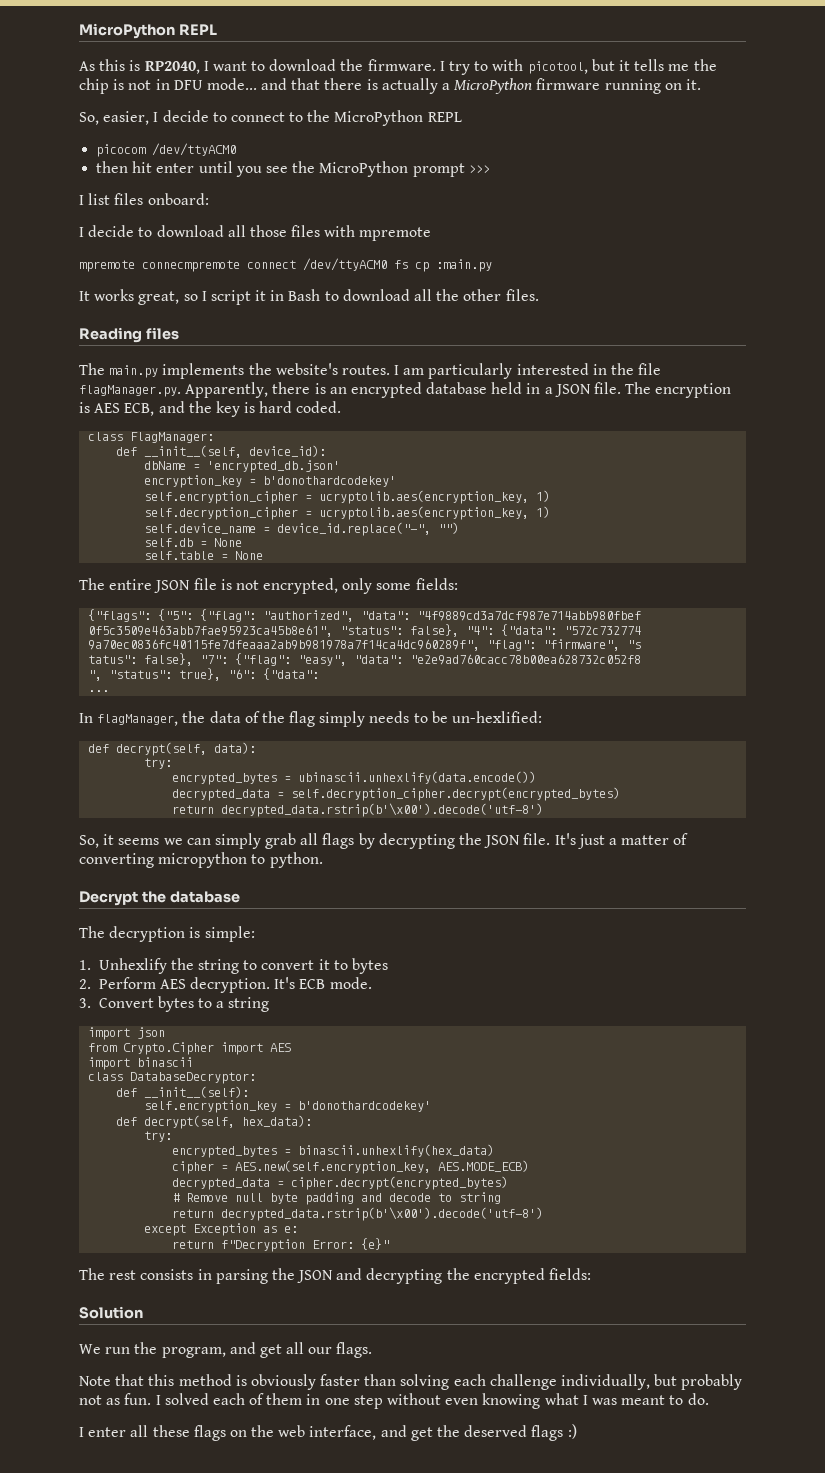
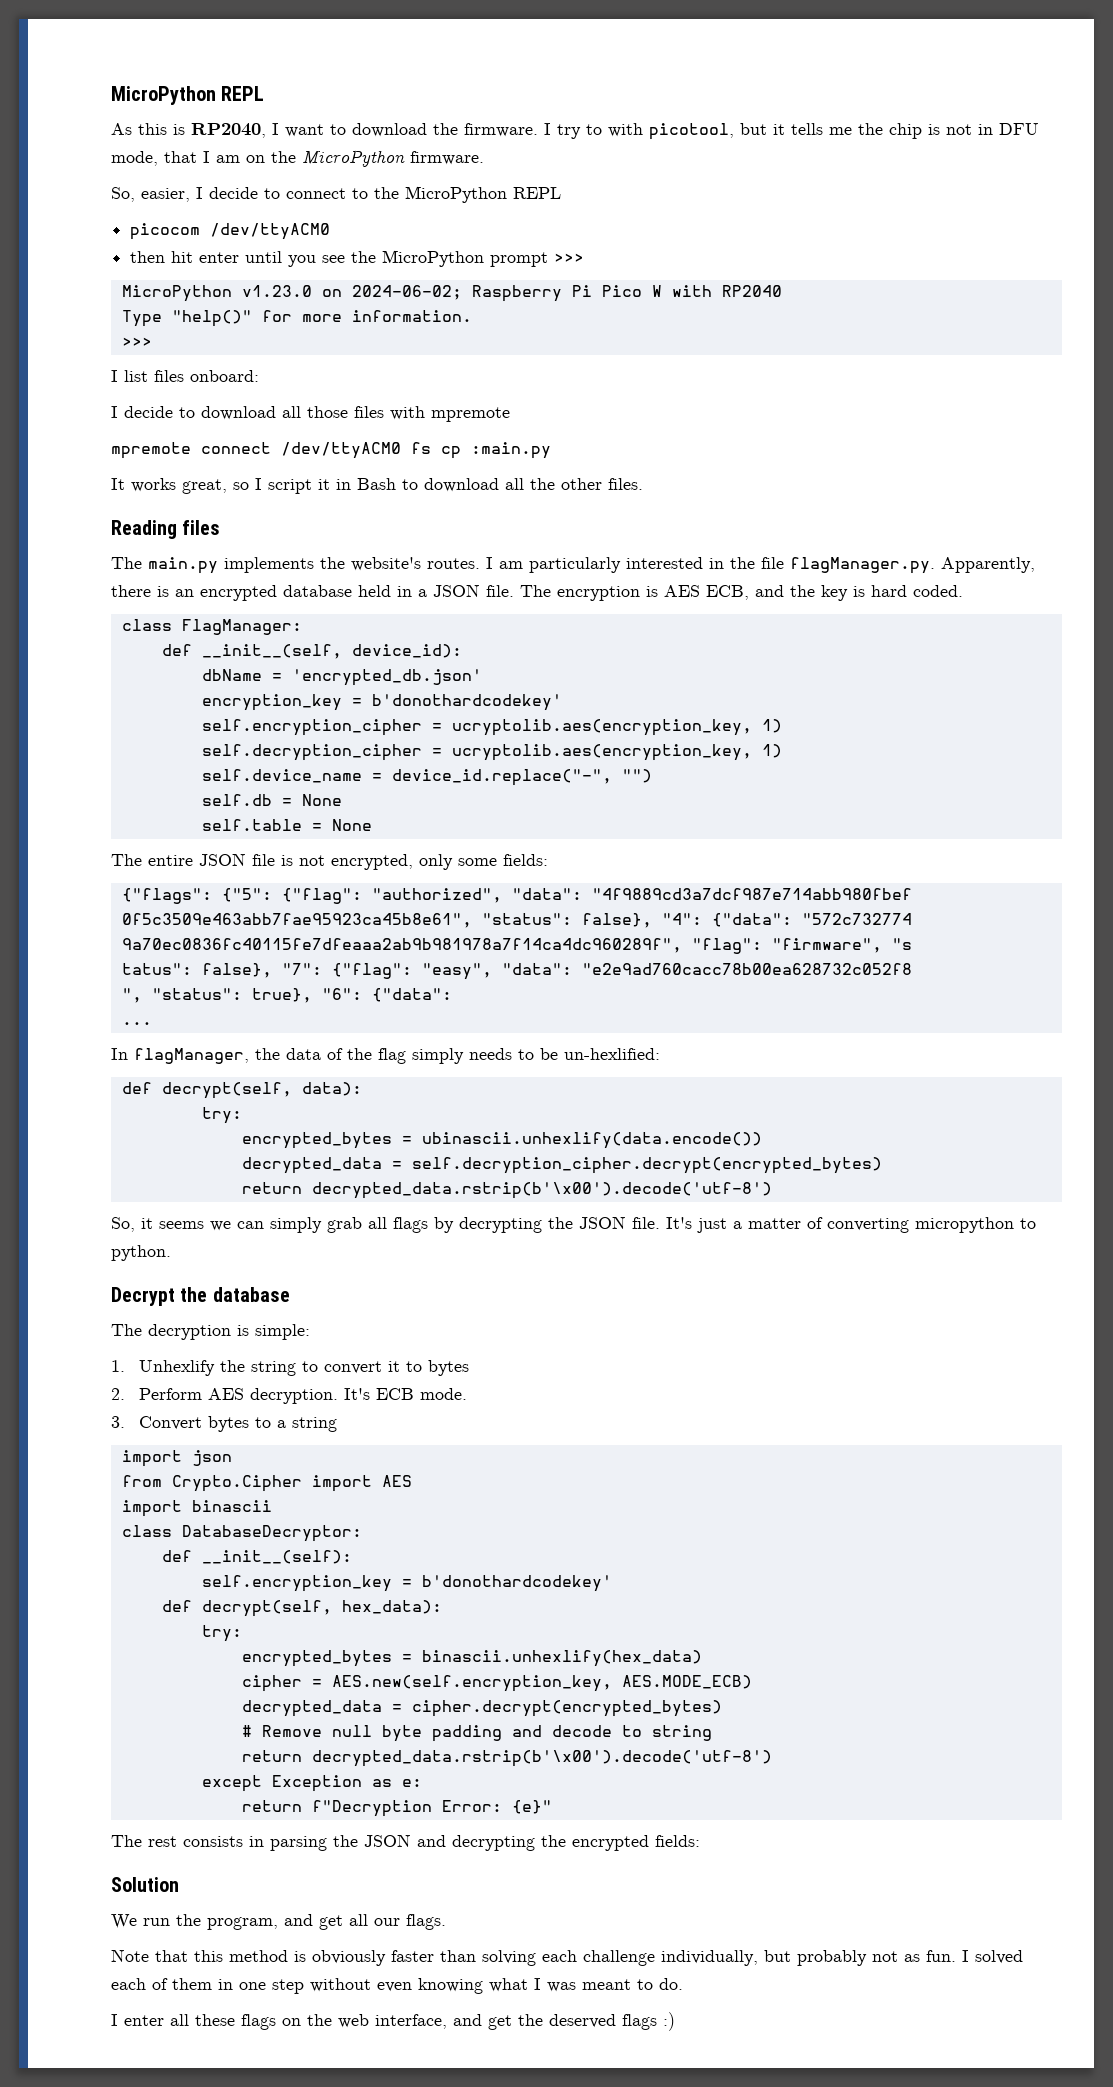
[206,78,701,94] mode... and that there is actually a MicroPython firmware running on it. -> [111,150,484,167] mode, that I am on the MicroPython firmware.
(490, 169) none -> [121,285,782,302] [121,310,472,327] [121,337,152,347] // MicroPython v1.23.0 on 2024-06-02; Raspberry Pi Pico W with RP2040 // Type "help()" for more information. // >>>
[142,260,240,272] connecmpremote -> (191, 450) none

